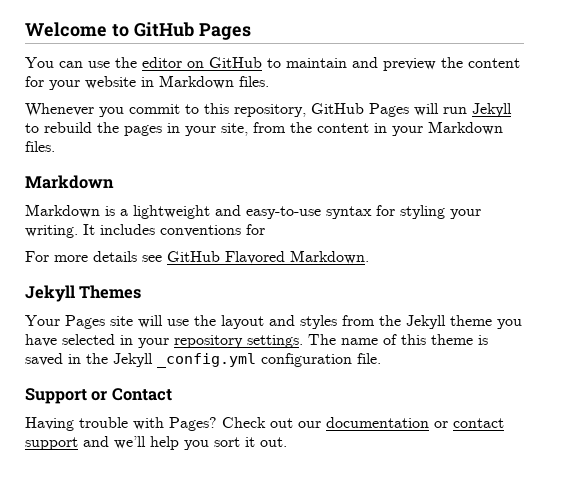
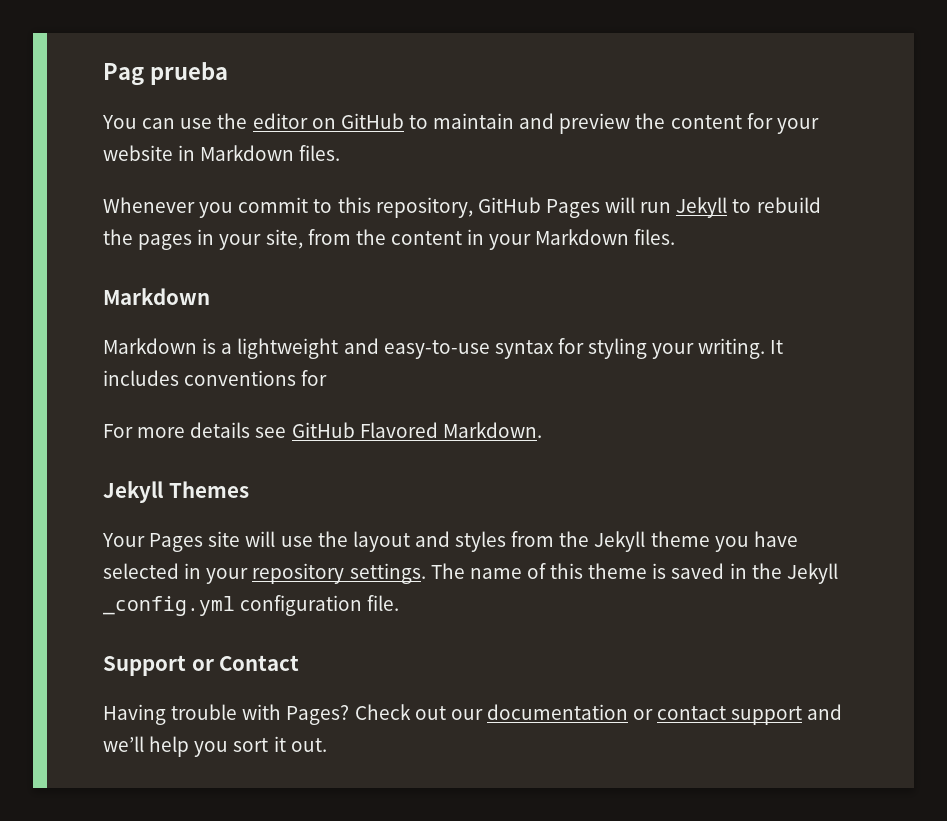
[25,22,251,40] Welcome to GitHub Pages -> [103,62,228,86] Pag prueba

